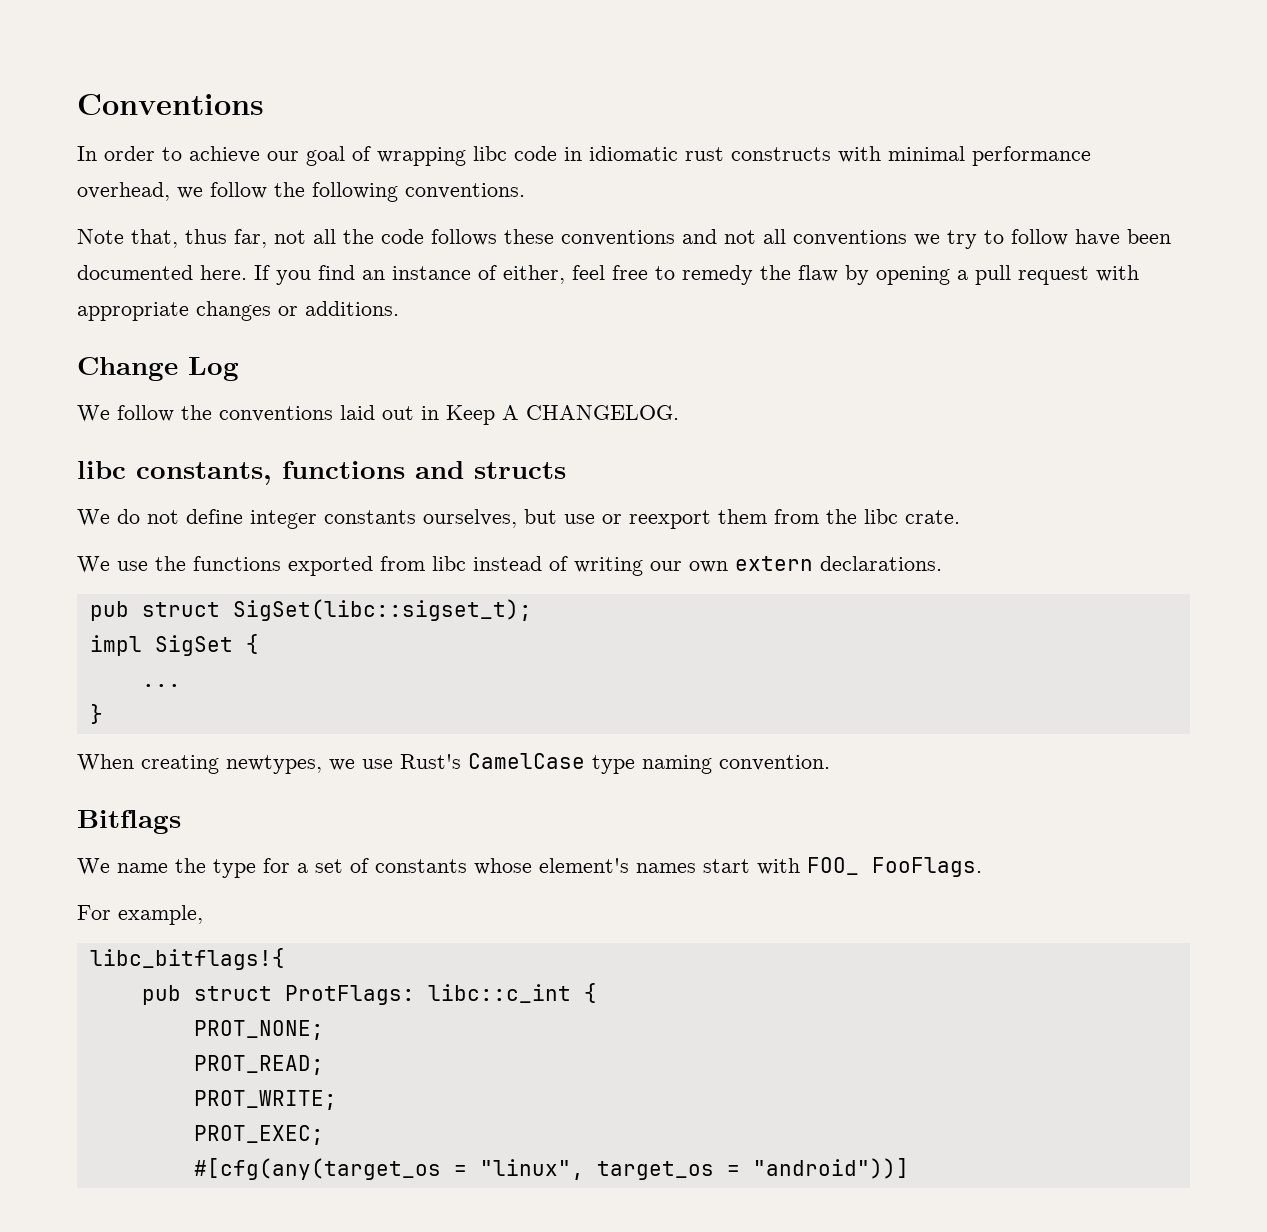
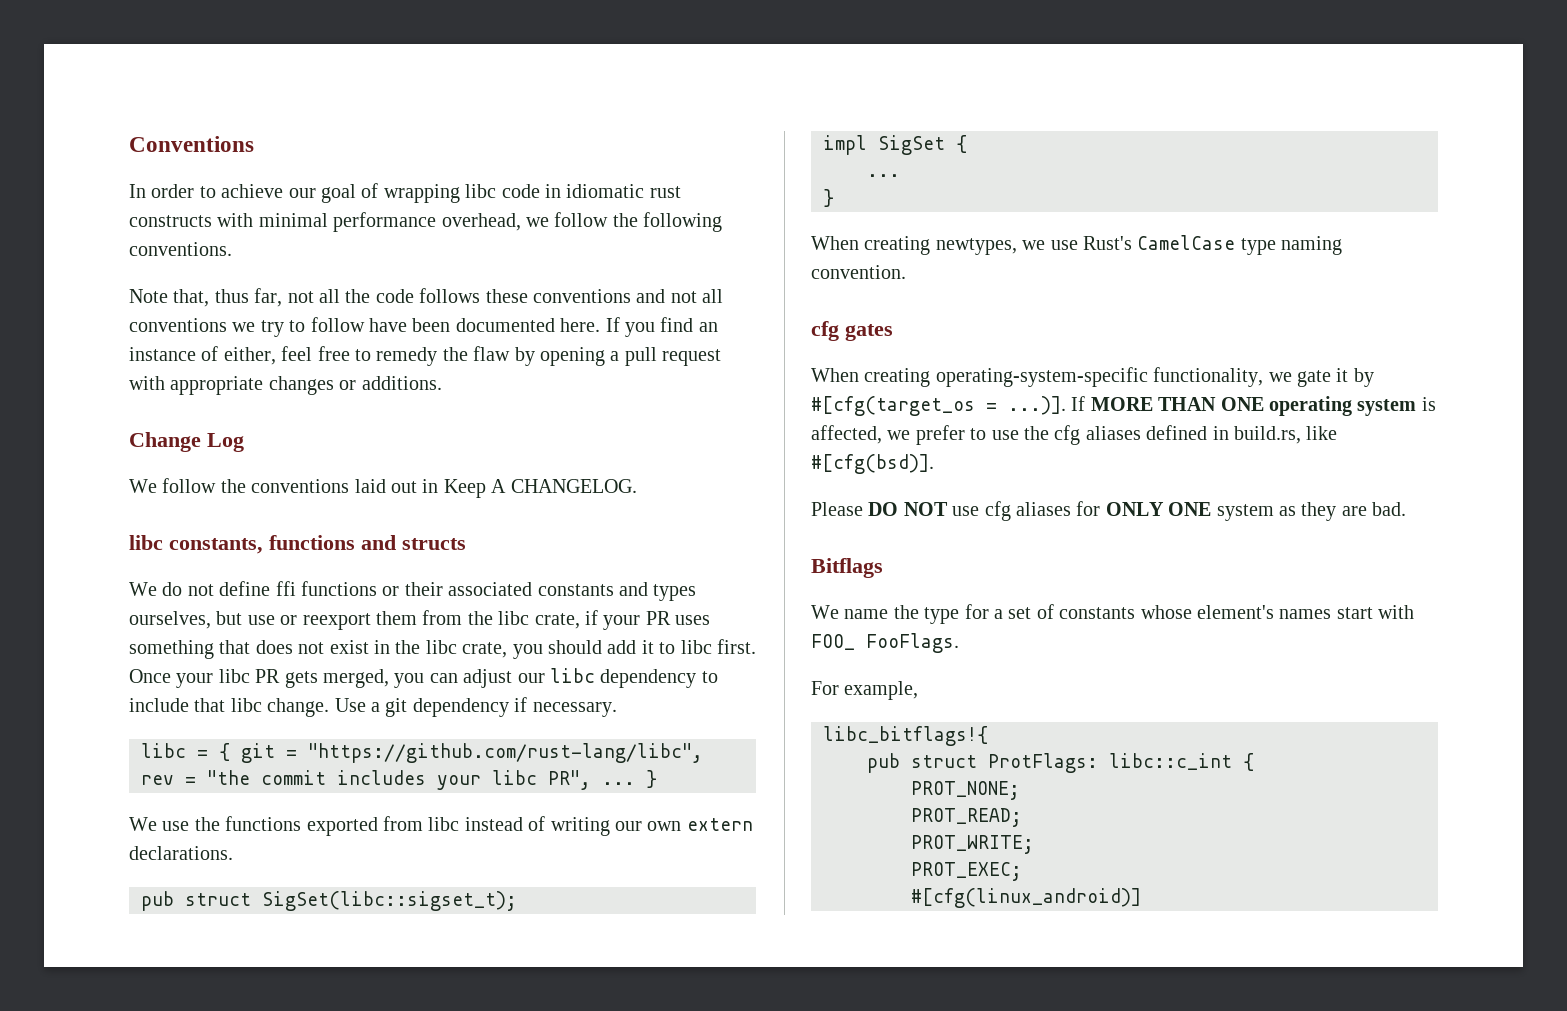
[250,510,416,529] integer constants -> [275,581,697,601] ffi functions or their associated constants and types
[905,510,960,524] crate. -> [534,610,711,630] [129,639,756,659] [129,668,718,688] [129,697,617,717] [141,743,703,763] [141,770,657,790] crate, if your PR uses something that does not exist in the libc crate, you should add it to libc first. Once your libc PR gets merged, you can adjust our libc dependency to include that libc change. Use a git dependency if necessary. // libc = { git = "https://github.com/rust-lang/libc", rev = "the commit includes your libc PR", ... }
(830, 763) none -> [811,321,893,341] [811,367,1374,387] [811,396,1436,416] [811,425,1338,445] [811,454,934,474] [811,501,1407,521] // cfg gates // When creating operating-system-specific functionality, we gate it by #[cfg(target_os = ...)]. If MORE THAN ONE operating system is affected, we prefer to use the cfg aliases defined in build.rs, like #[cfg(bsd)]. // Please DO NOT use cfg aliases for ONLY ONE system as they are bad.
[193,1158,909,1180] #[cfg(any(target_os = "linux", target_os = "android"))] -> [911,888,1141,908] #[cfg(linux_android)]

